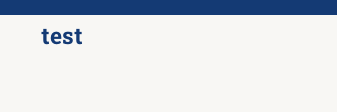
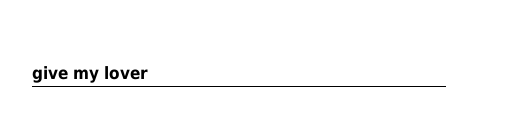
[41,28,83,45] test -> [32,66,148,83] give my lover

